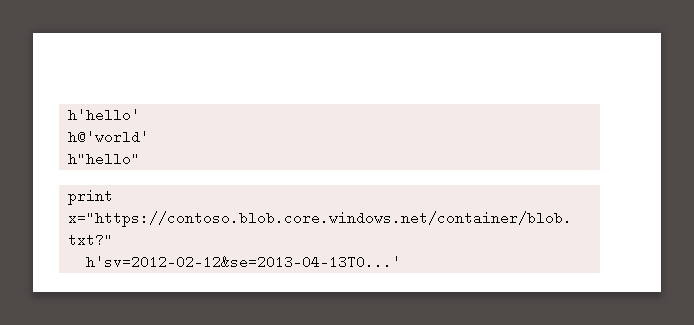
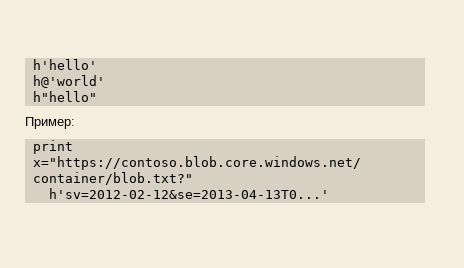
(140, 159) none -> [25,117,75,129] // Пример:

